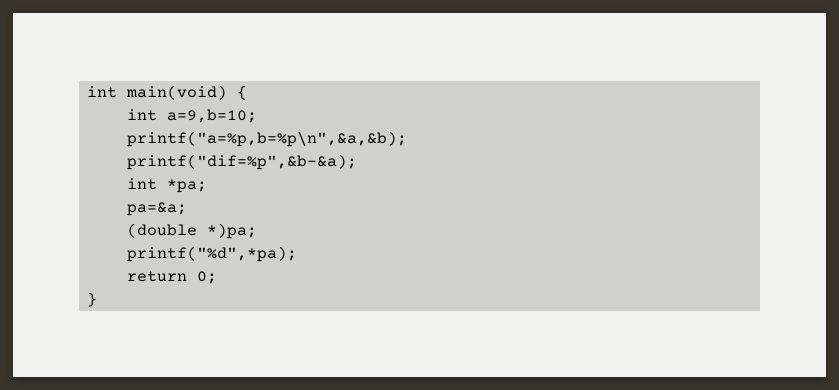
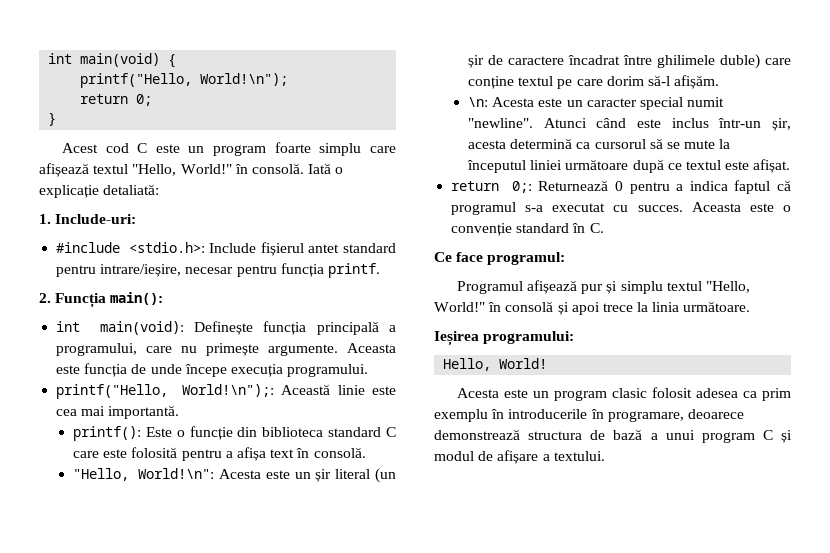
[127,109,258,123] [127,131,408,147] [127,154,358,170] [127,178,208,193] [127,202,188,216] [127,223,258,239] [127,246,298,262] [127,271,218,284] [87,292,98,307] int a=9,b=10; // printf("a=%p,b=%p\n",&a,&b); // printf("dif=%p",&b-&a); // int *pa; // pa=&a; // (double *)pa; // printf("%d",*pa); // return 0; // } -> [80,73,289,88] [80,94,153,106] [48,112,57,126] [61,142,396,156] [39,163,344,177] [39,184,160,198] [39,214,137,224] [56,242,396,256] [56,263,380,278] [39,292,164,308] [56,321,396,335] [56,343,396,356] [56,363,369,377] [56,384,396,399] [56,405,180,419] [73,426,397,441] [73,447,366,461] [73,468,397,483] [468,54,791,69] [468,75,720,89] [468,97,725,110] [468,118,791,131] [468,138,731,149] [467,159,791,173] [451,180,791,194] [451,202,791,215] [451,223,604,236] [434,252,566,265] [456,280,750,294] [434,301,751,315] [434,331,575,346] [443,358,548,371] [456,387,791,401] [434,409,744,422] [434,429,792,443] [434,450,605,464] printf("Hello, World!\n"); // return 0; // } // Acest cod C este un program foarte simplu care afișează textul "Hello, World!" în consolă. Iată o explicație detaliată: // 1. Include-uri: // #include <stdio.h>: Include fișierul antet standard pentru intrare/ieșire, necesar pentru funcția printf. // 2. Funcția main(): // int main(void): Definește funcția principală a programului, care nu primește argumente. Aceasta este funcția de unde începe execuția programului. // printf("Hello, World!\n");: Această linie este cea mai importantă. // printf(): Este o funcție din biblioteca standard C care este folosită pentru a afișa text în consolă. // "Hello, World!\n": Acesta este un șir literal (un șir de caractere încadrat între ghilimele duble) care conține textul pe care dorim să-l afișăm. // \n: Acesta este un caracter special numit "newline". Atunci când este inclus într-un șir, acesta determină ca cursorul să se mute la începutul liniei următoare după ce textul este afișat. // return 0;: Returnează 0 pentru a indica faptul că programul s-a executat cu succes. Aceasta este o convenție standard în C. // Ce face programul: // Programul afișează pur și simplu textul "Hello, World!" în consolă și apoi trece la linia următoare. // Ieșirea programului: // Hello, World! // Acesta este un program clasic folosit adesea ca prim exemplu în introducerile în programare, deoarece demonstrează structura de bază a unui program C și modul de afișare a textului.

